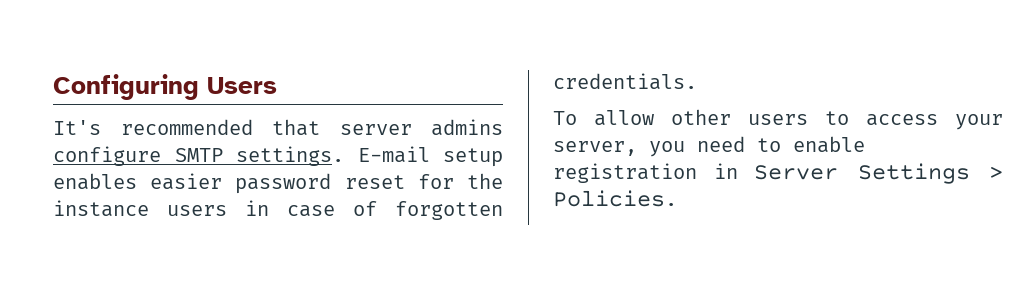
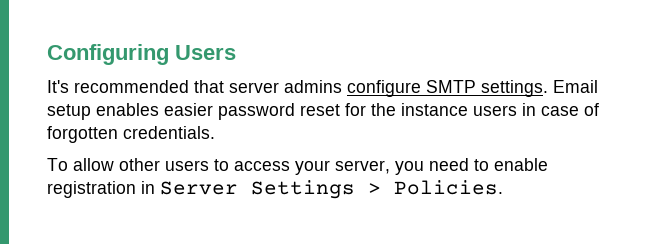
[357,146,430,163] E-mail -> [553,80,598,93] Email

